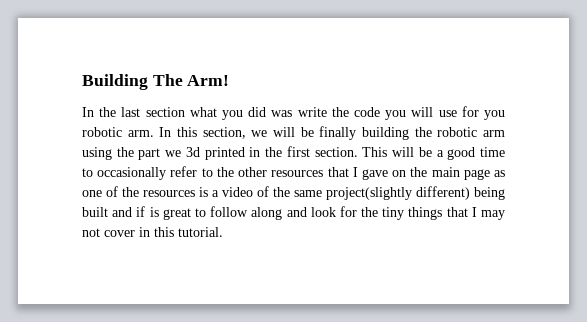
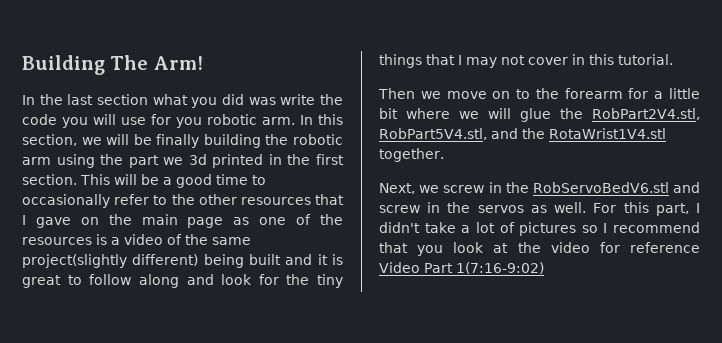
[136,206,146,217] if -> [317,254,328,265] it
(223, 232) none -> [378,88,700,99] [379,108,700,122] [379,128,666,140] [379,148,444,162] [379,182,700,194] [379,202,700,216] [379,222,700,236] [379,242,700,256] [379,262,544,274] // Then we move on to the forearm for a little bit where we will glue the RobPart2V4.stl, RobPart5V4.stl, and the RotaWrist1V4.stl together. // Next, we screw in the RobServoBedV6.stl and screw in the servos as well. For this part, I didn't take a lot of pictures so I recommend that you look at the video for reference Video Part 1(7:16-9:02)

